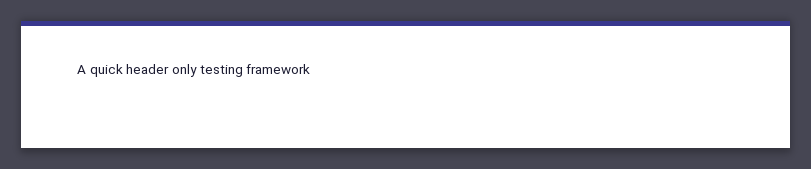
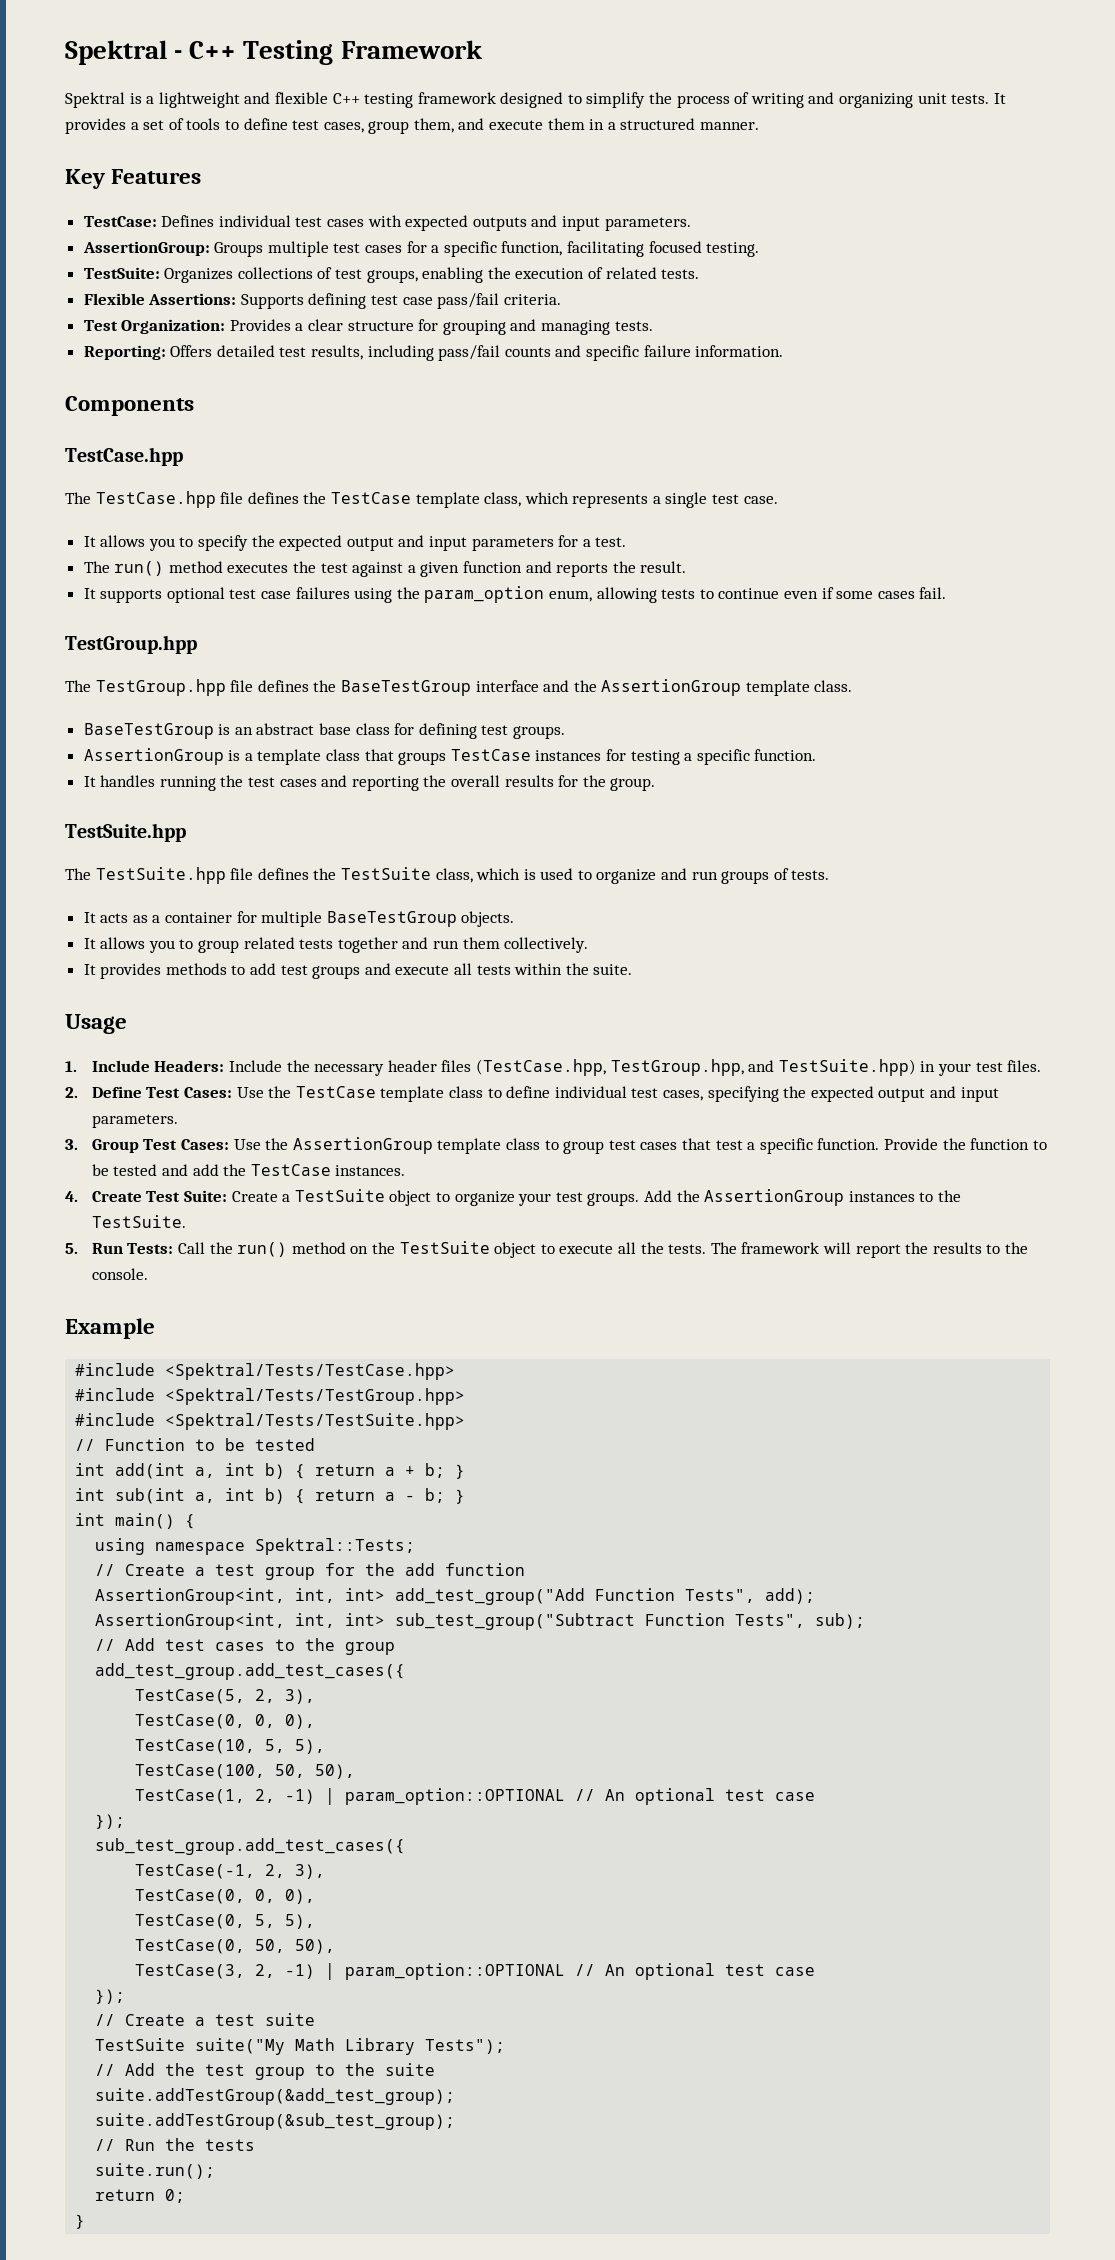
[77,64,311,77] A quick header only testing framework -> [65,40,483,65] [65,92,1006,108] [65,118,760,134] [65,169,202,189] [83,215,691,231] [82,241,760,257] [83,267,700,283] [83,293,561,309] [83,319,653,335] [83,345,784,361] [65,396,194,416] [65,447,183,466] [65,491,778,508] [83,535,627,551] [83,561,687,577] [83,586,947,603] [65,635,197,654] [65,679,853,696] [83,723,566,739] [83,748,817,765] [83,775,656,791] [65,823,186,842] [65,867,830,884] [83,911,515,927] [83,937,589,953] [83,963,633,979] [65,1014,127,1034] [65,1059,1042,1076] [65,1086,999,1102] [91,1114,178,1128] [65,1137,1047,1154] [91,1164,406,1176] [65,1189,961,1206] [91,1215,186,1228] [65,1241,1028,1258] [91,1268,148,1280] [65,1318,155,1339] [75,1363,456,1380] [75,1388,466,1405] [75,1413,466,1430] [75,1438,316,1451] [75,1463,466,1479] [75,1488,466,1504] [75,1513,196,1529] [95,1538,416,1555] [95,1563,526,1580] [95,1588,816,1605] [95,1613,866,1630] [95,1638,396,1655] [95,1663,406,1680] [135,1689,316,1704] [135,1714,316,1729] [135,1739,326,1754] [135,1764,356,1779] [135,1788,816,1805] [95,1814,126,1829] [95,1838,406,1855] [135,1864,326,1879] [135,1889,316,1904] [135,1914,316,1929] [135,1939,336,1954] [135,1963,816,1980] [95,1989,126,2004] [95,2013,316,2026] [95,2038,506,2055] [95,2063,436,2080] [95,2088,456,2105] [95,2113,456,2130] [95,2138,256,2151] [95,2163,216,2179] [95,2189,186,2203] [75,2214,86,2229] Spektral - C++ Testing Framework // Spektral is a lightweight and flexible C++ testing framework designed to simplify the process of writing and organizing unit tests. It provides a set of tools to define test cases, group them, and execute them in a structured manner. // Key Features // TestCase: Defines individual test cases with expected outputs and input parameters. // AssertionGroup: Groups multiple test cases for a specific function, facilitating focused testing. // TestSuite: Organizes collections of test groups, enabling the execution of related tests. // Flexible Assertions: Supports defining test case pass/fail criteria. // Test Organization: Provides a clear structure for grouping and managing tests. // Reporting: Offers detailed test results, including pass/fail counts and specific failure information. // Components // TestCase.hpp // The TestCase.hpp file defines the TestCase template class, which represents a single test case. // It allows you to specify the expected output and input parameters for a test. // The run() method executes the test against a given function and reports the result. // It supports optional test case failures using the param_option enum, allowing tests to continue even if some cases fail. // TestGroup.hpp // The TestGroup.hpp file defines the BaseTestGroup interface and the AssertionGroup template class. // BaseTestGroup is an abstract base class for defining test groups. // AssertionGroup is a template class that groups TestCase instances for testing a specific function. // It handles running the test cases and reporting the overall results for the group. // TestSuite.hpp // The TestSuite.hpp file defines the TestSuite class, which is used to organize and run groups of tests. // It acts as a container for multiple BaseTestGroup objects. // It allows you to group related tests together and run them collectively. // It provides methods to add test groups and execute all tests within the suite. // Usage // 1. Include Headers: Include the necessary header files (TestCase.hpp, TestGroup.hpp, and TestSuite.hpp) in your test files. // 2. Define Test Cases: Use the TestCase template class to define individual test cases, specifying the expected output and input parameters. // 3. Group Test Cases: Use the AssertionGroup template class to group test cases that test a specific function. Provide the function to be tested and add the TestCase instances. // 4. Create Test Suite: Create a TestSuite object to organize your test groups. Add the AssertionGroup instances to the TestSuite. // 5. Run Tests: Call the run() method on the TestSuite object to execute all the tests. The framework will report the results to the console. // Example // #include <Spektral/Tests/TestCase.hpp> // #include <Spektral/Tests/TestGroup.hpp> // #include <Spektral/Tests/TestSuite.hpp> // // Function to be tested // int add(int a, int b) { return a + b; } // int sub(int a, int b) { return a - b; } // int main() { // using namespace Spektral::Tests; // // Create a test group for the add function // AssertionGroup<int, int, int> add_test_group("Add Function Tests", add); // AssertionGroup<int, int, int> sub_test_group("Subtract Function Tests", sub); // // Add test cases to the group // add_test_group.add_test_cases({ // TestCase(5, 2, 3), // TestCase(0, 0, 0), // TestCase(10, 5, 5), // TestCase(100, 50, 50), // TestCase(1, 2, -1) | param_option::OPTIONAL // An optional test case // }); // sub_test_group.add_test_cases({ // TestCase(-1, 2, 3), // TestCase(0, 0, 0), // TestCase(0, 5, 5), // TestCase(0, 50, 50), // TestCase(3, 2, -1) | param_option::OPTIONAL // An optional test case // }); // // Create a test suite // TestSuite suite("My Math Library Tests"); // // Add the test group to the suite // suite.addTestGroup(&add_test_group); // suite.addTestGroup(&sub_test_group); // // Run the tests // suite.run(); // return 0; // }

